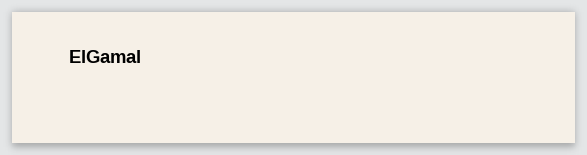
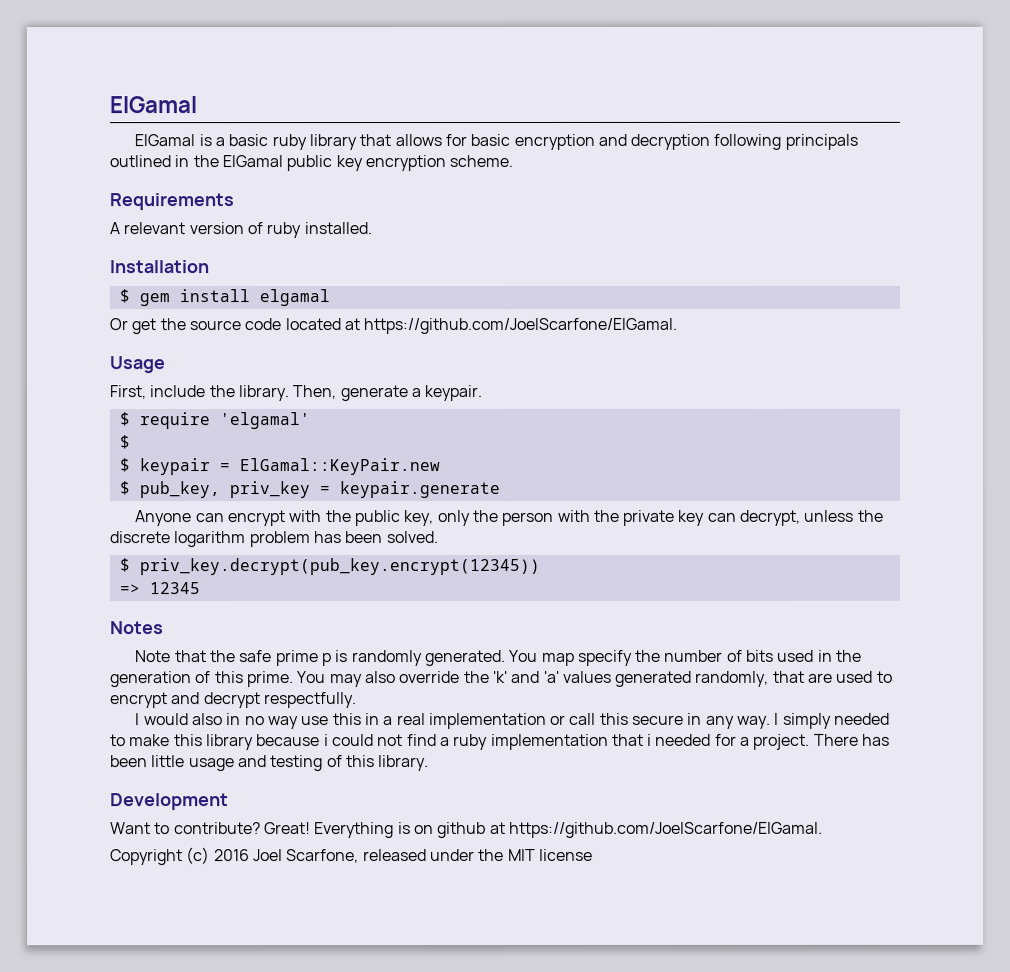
[69,50,141,63] ElGamal -> [109,96,197,114] [134,133,858,151] [109,154,514,172] [109,193,234,211] [109,222,372,239] [109,260,209,274] [118,289,330,307] [109,317,678,335] [109,356,165,374] [109,385,483,402] [118,412,310,430] [118,435,130,450] [118,458,440,476] [118,481,501,499] [135,509,884,527] [110,531,439,548] [119,557,541,576] [119,582,201,595] [110,621,164,635] [135,649,863,667] [110,670,893,688] [110,692,357,709] [135,712,891,730] [110,733,891,751] [110,755,430,772] [110,793,229,811] [110,821,823,839] [110,847,593,866] ElGamal // ElGamal is a basic ruby library that allows for basic encryption and decryption following principals outlined in the ElGamal public key encryption scheme. // Requirements // A relevant version of ruby installed. // Installation // $ gem install elgamal // Or get the source code located at https://github.com/JoelScarfone/ElGamal. // Usage // First, include the library. Then, generate a keypair. // $ require 'elgamal' // $ // $ keypair = ElGamal::KeyPair.new // $ pub_key, priv_key = keypair.generate // Anyone can encrypt with the public key, only the person with the private key can decrypt, unless the discrete logarithm problem has been solved. // $ priv_key.decrypt(pub_key.encrypt(12345)) // => 12345 // Notes // Note that the safe prime p is randomly generated. You map specify the number of bits used in the generation of this prime. You may also override the 'k' and 'a' values generated randomly, that are used to encrypt and decrypt respectfully. // I would also in no way use this in a real implementation or call this secure in any way. I simply needed to make this library because i could not find a ruby implementation that i needed for a project. There has been little usage and testing of this library. // Development // Want to contribute? Great! Everything is on github at https://github.com/JoelScarfone/ElGamal. // Copyright (c) 2016 Joel Scarfone, released under the MIT license

